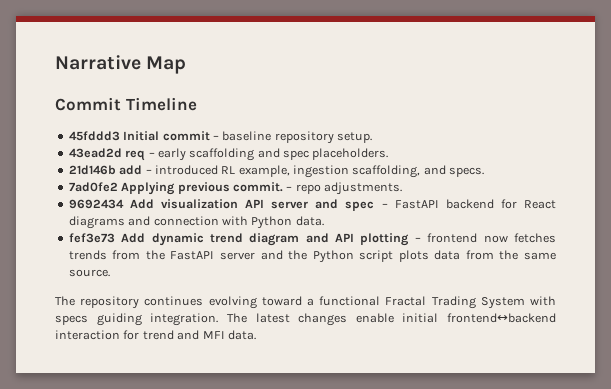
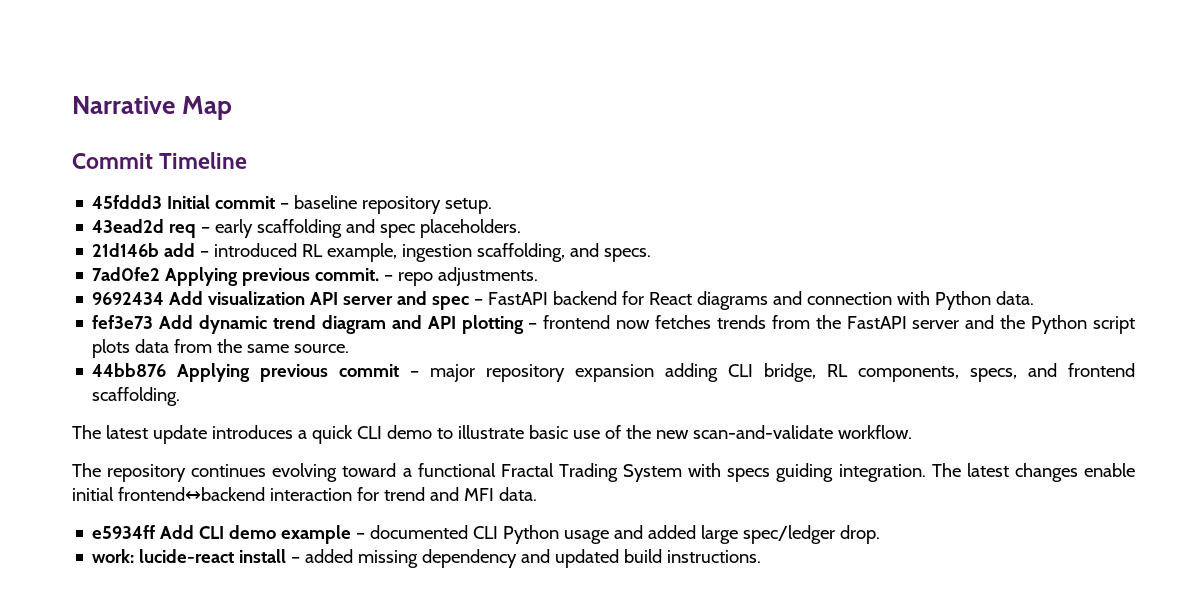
(110, 273) none -> [92,363,1136,382] [92,387,181,406] [72,425,912,444] // 44bb876 Applying previous commit – major repository expansion adding CLI bridge, RL components, specs, and frontend scaffolding. // The latest update introduces a quick CLI demo to illustrate basic use of the new scan-and-validate workflow.
(256, 335) none -> [92,525,881,544] [92,549,762,568] // e5934ff Add CLI demo example – documented CLI Python usage and added large spec/ledger drop. // work: lucide-react install – added missing dependency and updated build instructions.

